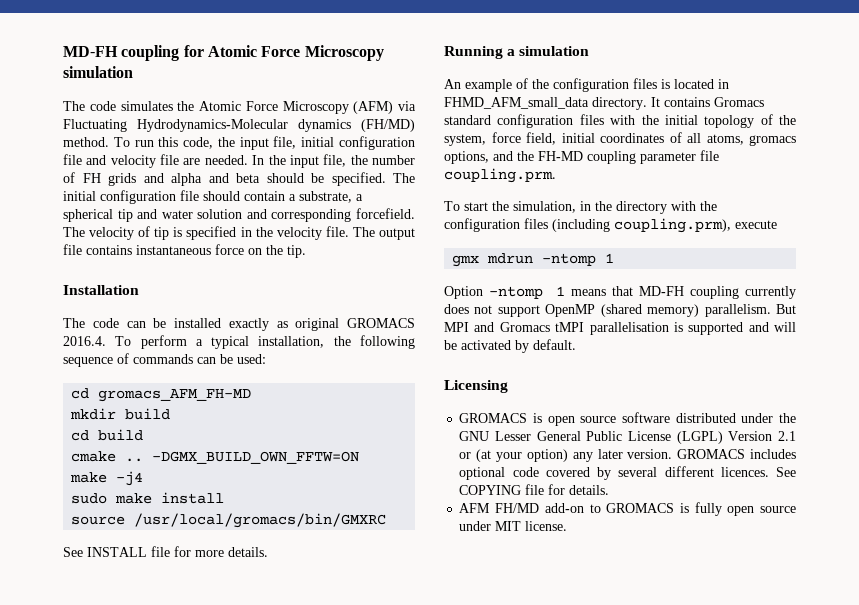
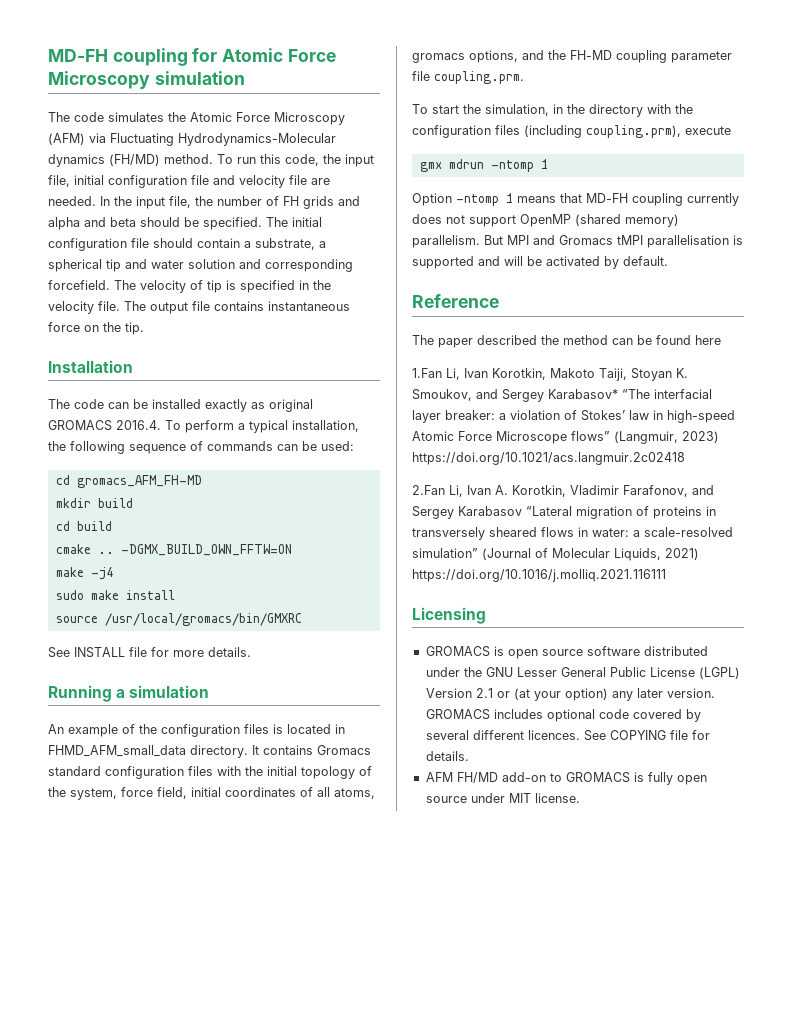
(576, 344) none -> [412,294,499,308] [412,335,721,348] [412,368,688,381] [412,389,712,402] [412,410,735,423] [412,431,719,444] [412,452,685,465] [412,485,714,497] [412,506,716,519] [412,527,733,540] [412,548,699,561] [412,569,666,582] // Reference // The paper described the method can be found here // 1.Fan Li, Ivan Korotkin, Makoto Taiji, Stoyan K. Smoukov, and Sergey Karabasov* “The interfacial layer breaker: a violation of Stokes’ law in high-speed Atomic Force Microscope flows” (Langmuir, 2023) https://doi.org/10.1021/acs.langmuir.2c02418 // 2.Fan Li, Ivan A. Korotkin, Vladimir Farafonov, and Sergey Karabasov “Lateral migration of proteins in transversely sheared flows in water: a scale-resolved simulation” (Journal of Molecular Liquids, 2021) https://doi.org/10.1016/j.molliq.2021.116111

